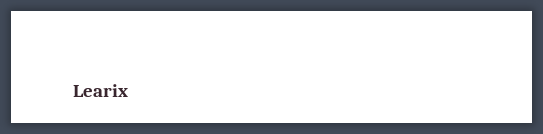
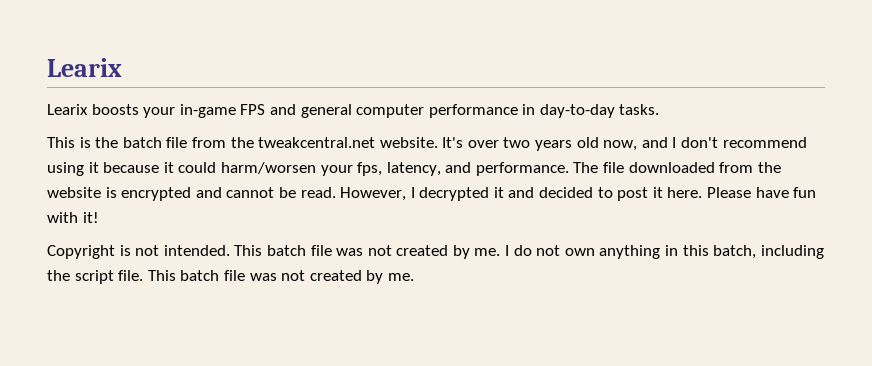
[73,84,128,97] Learix -> [47,58,122,77] [47,104,660,118] [47,137,807,151] [47,162,781,176] [47,187,817,201] [47,212,99,223] [47,245,824,259] [47,270,414,284] Learix // Learix boosts your in-game FPS and general computer performance in day-to-day tasks. // This is the batch file from the tweakcentral.net website. It's over two years old now, and I don't recommend using it because it could harm/worsen your fps, latency, and performance. The file downloaded from the website is encrypted and cannot be read. However, I decrypted it and decided to post it here. Please have fun with it! // Copyright is not intended. This batch file was not created by me. I do not own anything in this batch, including the script file. This batch file was not created by me.

